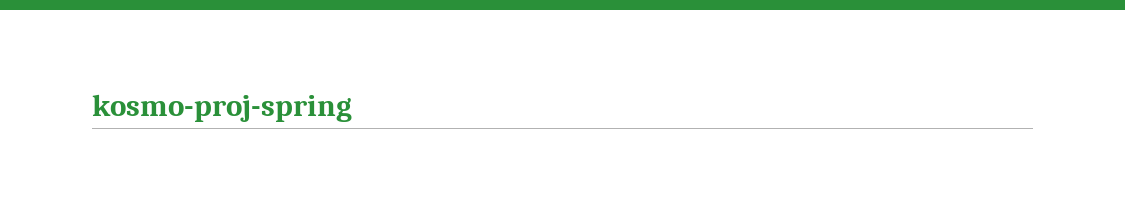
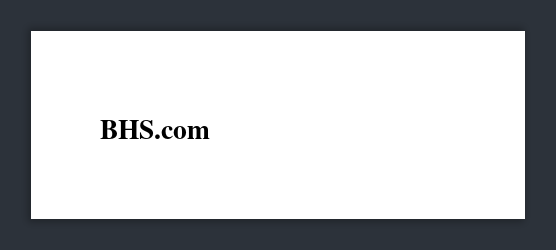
[92,94,352,122] kosmo-proj-spring -> [100,120,210,139] BHS.com

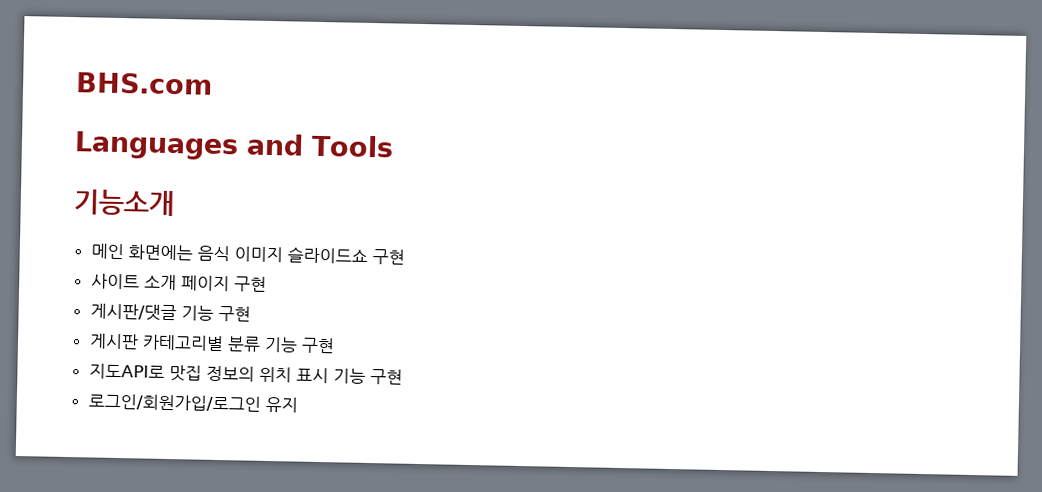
(210, 129) none -> [74,131,394,161] [73,189,175,217] [90,243,405,265] [90,273,267,292] [89,303,251,322] [88,333,335,354] [88,363,403,385] [87,393,298,413] // Languages and Tools // 기능소개 // 메인 화면에는 음식 이미지 슬라이드쇼 구현 // 사이트 소개 페이지 구현 // 게시판/댓글 기능 구현 // 게시판 카테고리별 분류 기능 구현 // 지도API로 맛집 정보의 위치 표시 기능 구현 // 로그인/회원가입/로그인 유지

